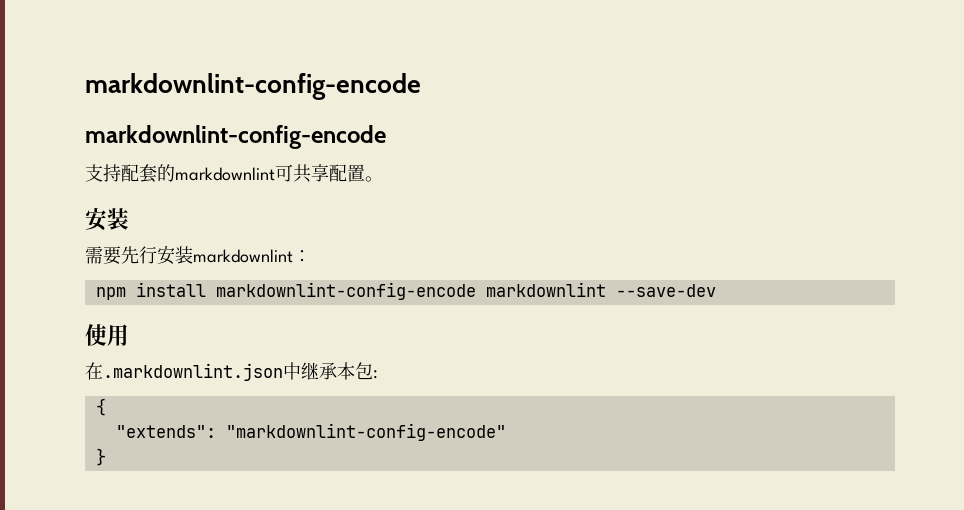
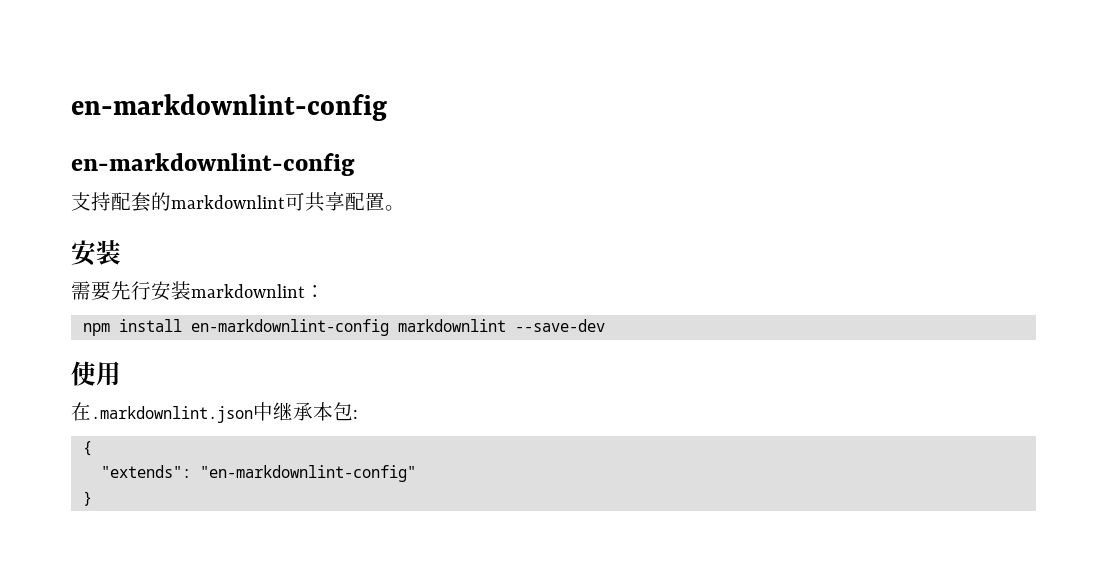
[85,73,421,100] [85,125,386,149] markdownlint-config-encode // markdownlint-config-encode -> [71,94,387,121] [71,153,355,176] en-markdownlint-config // en-markdownlint-config
[215,282,476,300] markdownlint-config-encode -> [190,319,389,336] en-markdownlint-config
[225,423,506,441] "markdownlint-config-encode" -> [199,465,416,482] "en-markdownlint-config"

